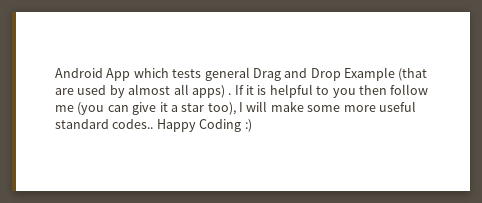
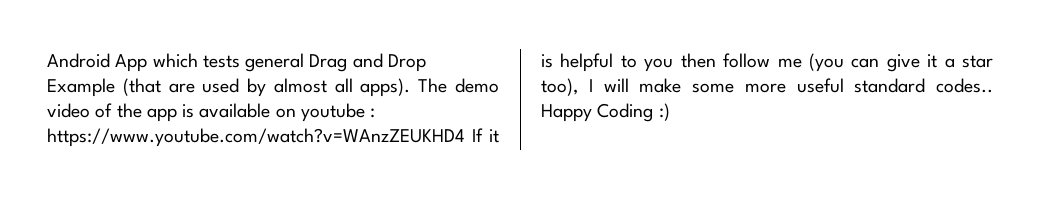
[191,85,232,98] apps) . -> [360,78,499,97] [47,103,376,122] [47,128,465,147] apps). The demo video of the app is available on youtube : https://www.youtube.com/watch?v=WAnzZEUKHD4

